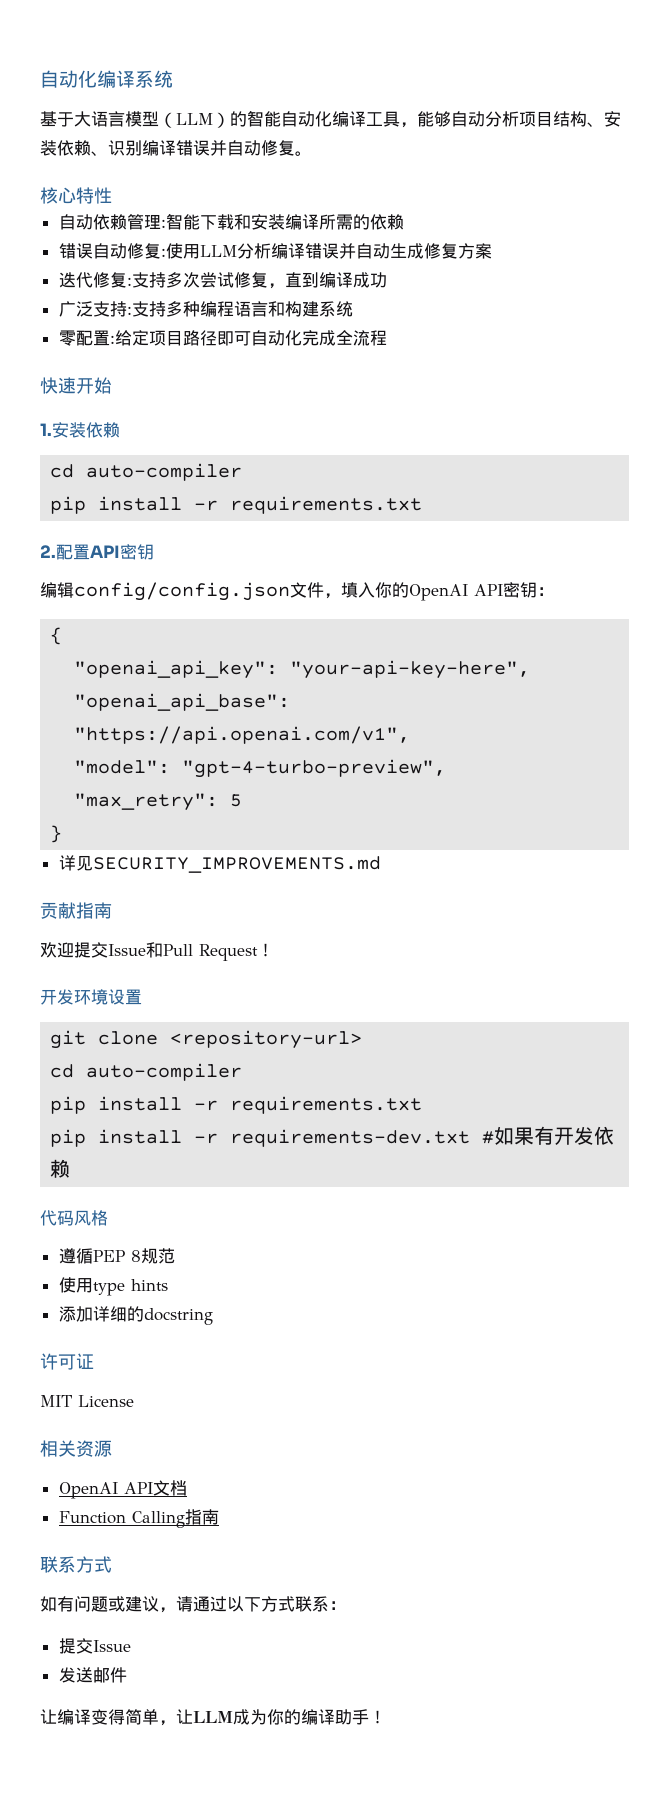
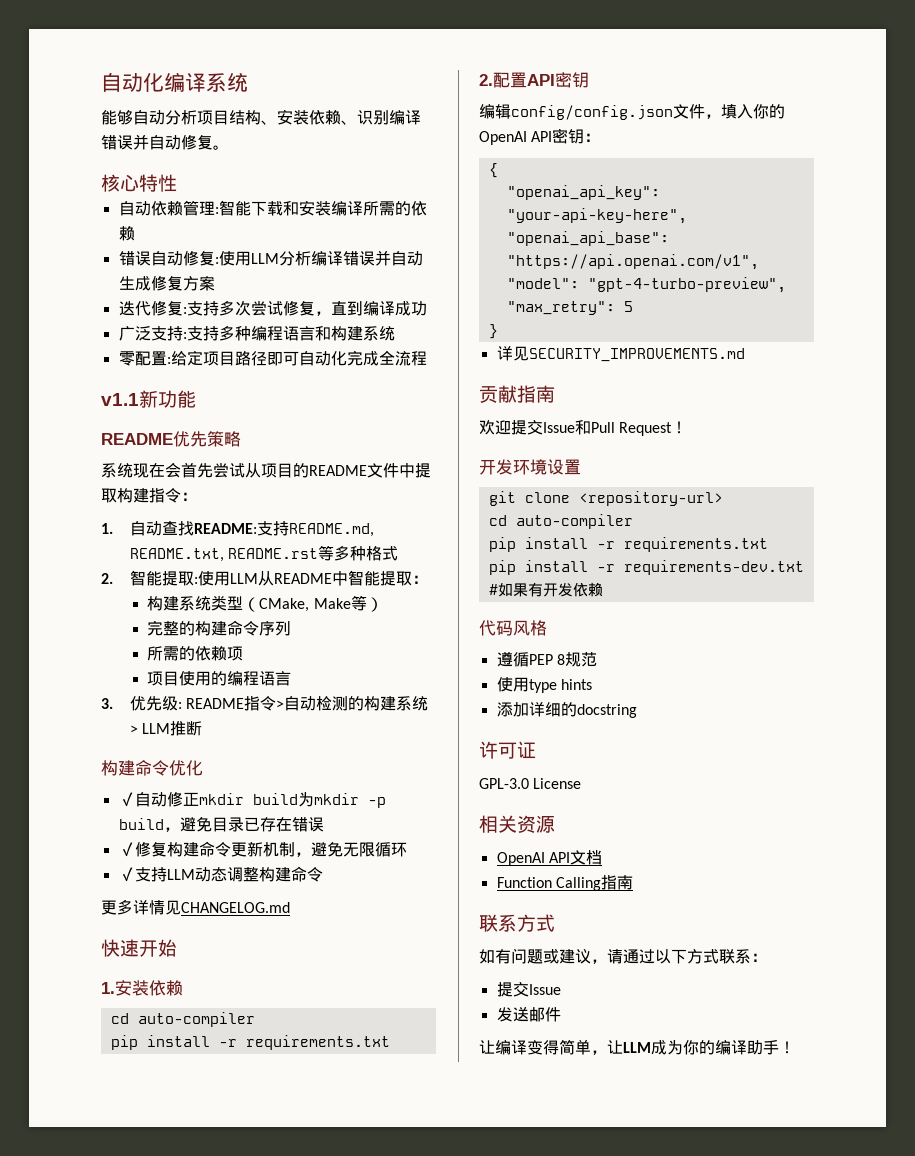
[40,110,417,128] 基于大语言模型（LLM）的智能自动化编译工具， -> (248, 82) none
(387, 338) none -> [101,390,196,408] [101,431,241,447] [101,462,431,478] [101,488,197,503] [101,521,374,537] [129,545,399,562] [101,570,428,586] [147,595,383,612] [147,620,292,636] [147,646,244,661] [147,671,292,686] [101,696,429,711] [129,721,203,736] [101,760,203,776] [118,791,386,808] [118,817,324,832] [118,841,407,857] [118,866,323,882] [101,899,290,915] // v1.1新功能 // README优先策略 // 系统现在会首先尝试从项目的README文件中提取构建指令： // 1.自动查找README:支持README.md, README.txt, README.rst等多种格式 // 2.智能提取:使用LLM从README中智能提取： // 构建系统类型（CMake, Make等） // 完整的构建命令序列 // 所需的依赖项 // 项目使用的编程语言 // 3.优先级: README指令>自动检测的构建系统> LLM推断 // 构建命令优化 // ✓自动修正mkdir build为mkdir -p build，避免目录已存在错误 // ✓修复构建命令更新机制，避免无限循环 // ✓支持LLM动态调整构建命令 // 更多详情见CHANGELOG.md
[40,1395,72,1407] MIT -> [479,778,529,789] GPL-3.0

